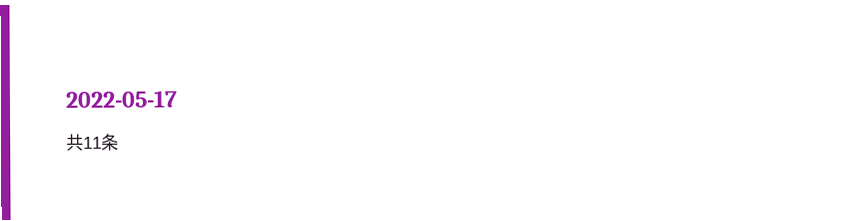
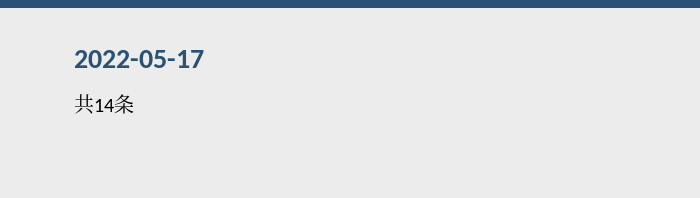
[83,136,102,149] 11 -> [94,99,114,112] 14

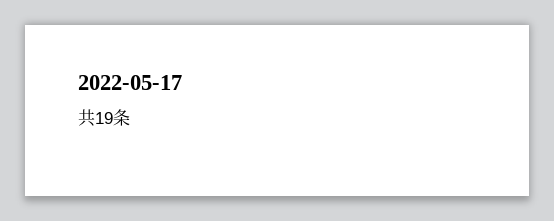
[94,99,114,112] 14 -> [95,112,113,124] 19

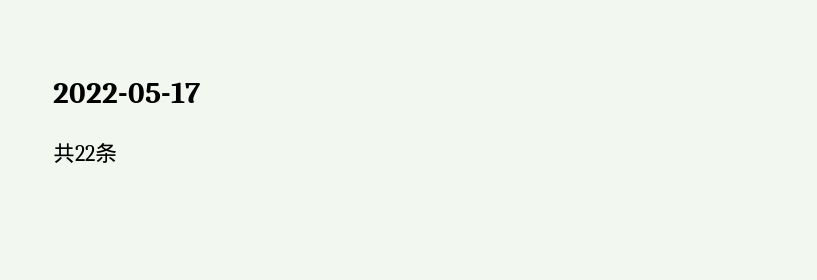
[95,112,113,124] 19 -> [75,145,95,161] 22

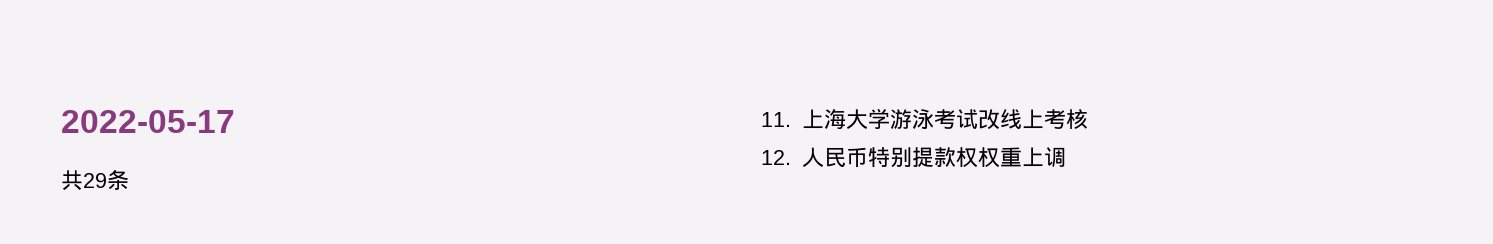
[75,145,95,161] 22 -> [83,173,107,188] 29
(117, 153) none -> [761,109,1088,130] [761,147,1066,168] // 11.上海大学游泳考试改线上考核 // 12.人民币特别提款权权重上调

